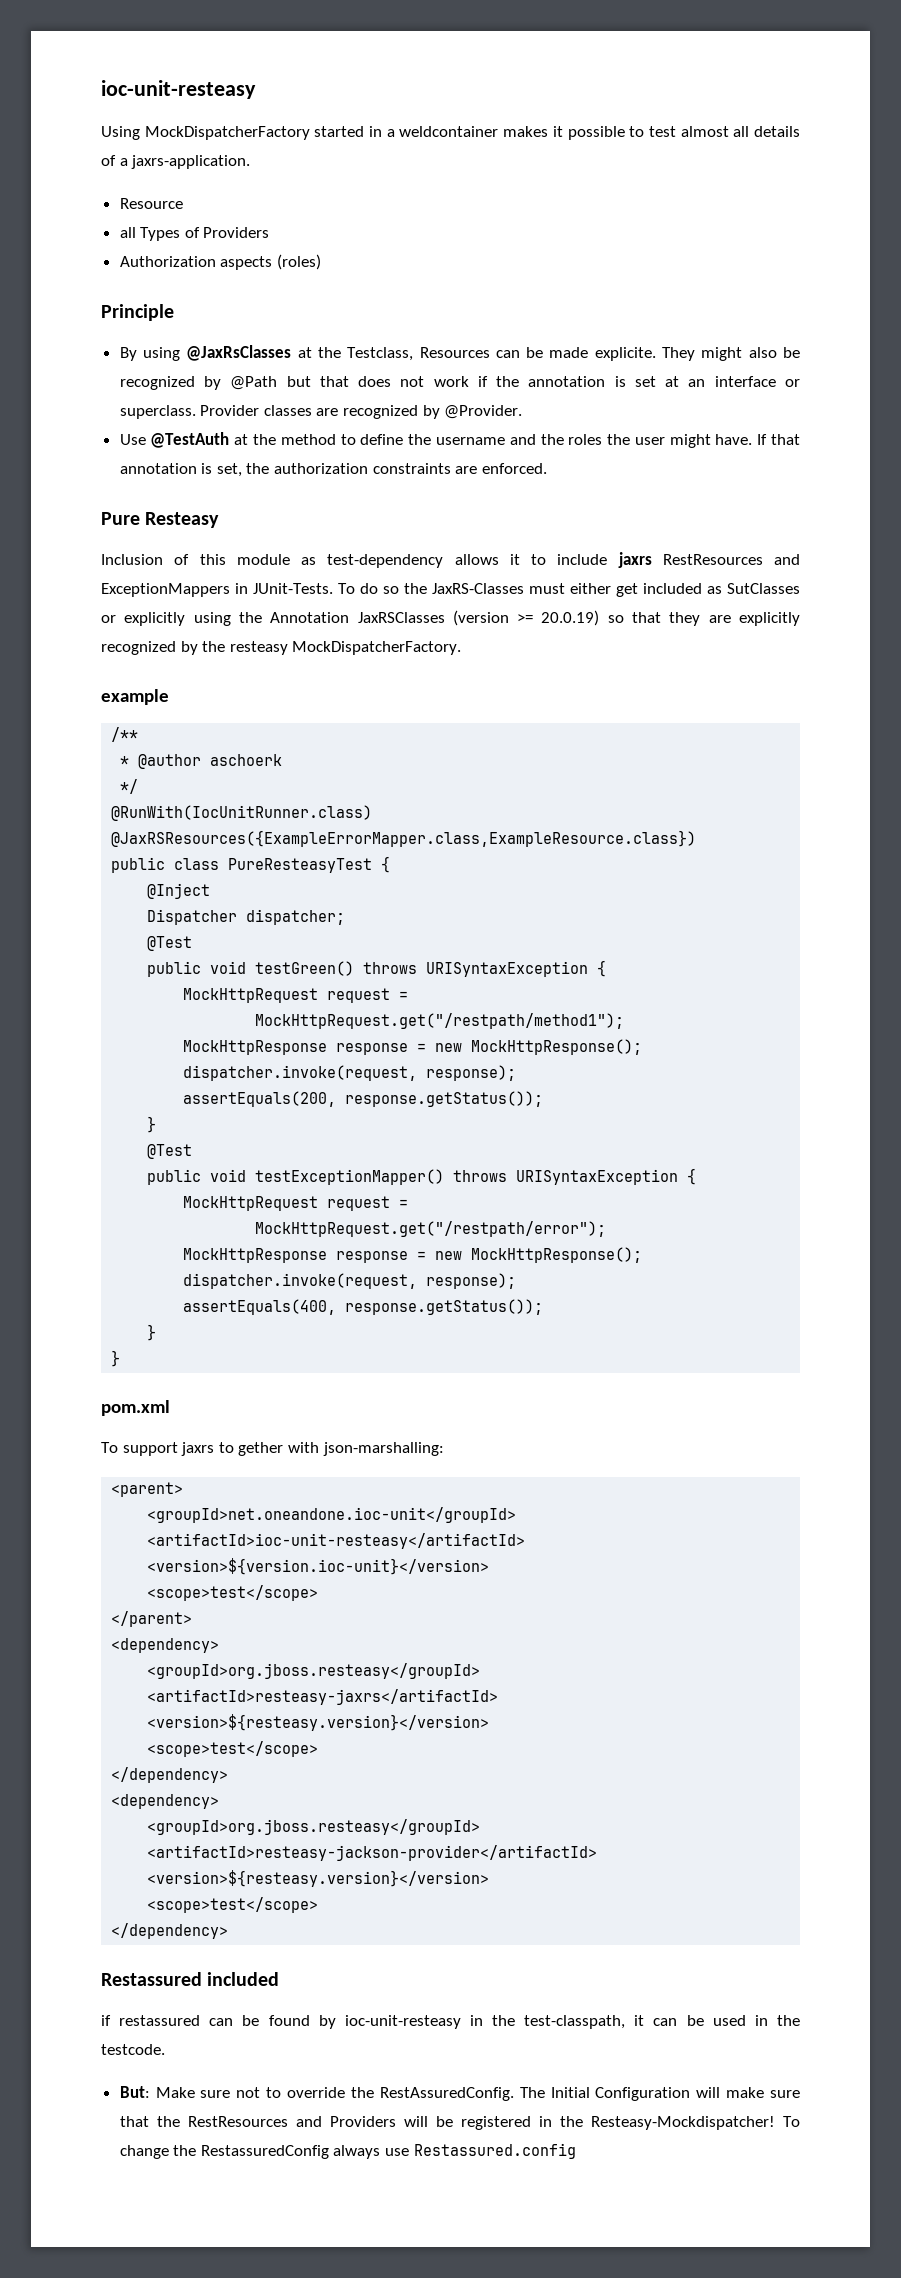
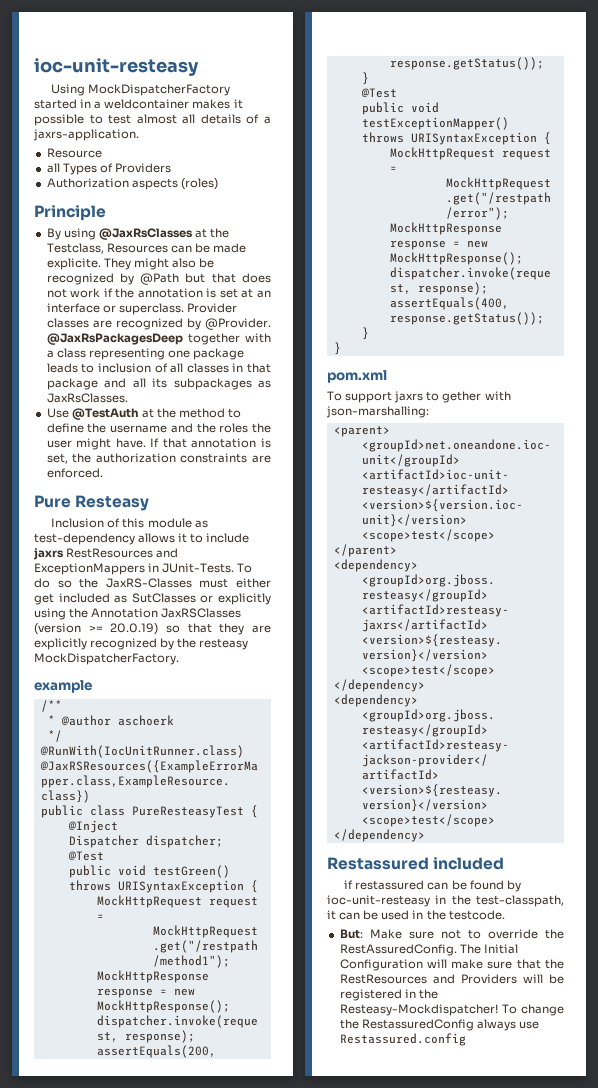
(523, 412) none -> [46,333,271,345] [46,348,245,360] [46,363,271,373] [46,378,271,390] [46,393,128,403] @JaxRsPackagesDeep together with a class representing one package leads to inclusion of all classes in that package and all its subpackages as JaxRsClasses.

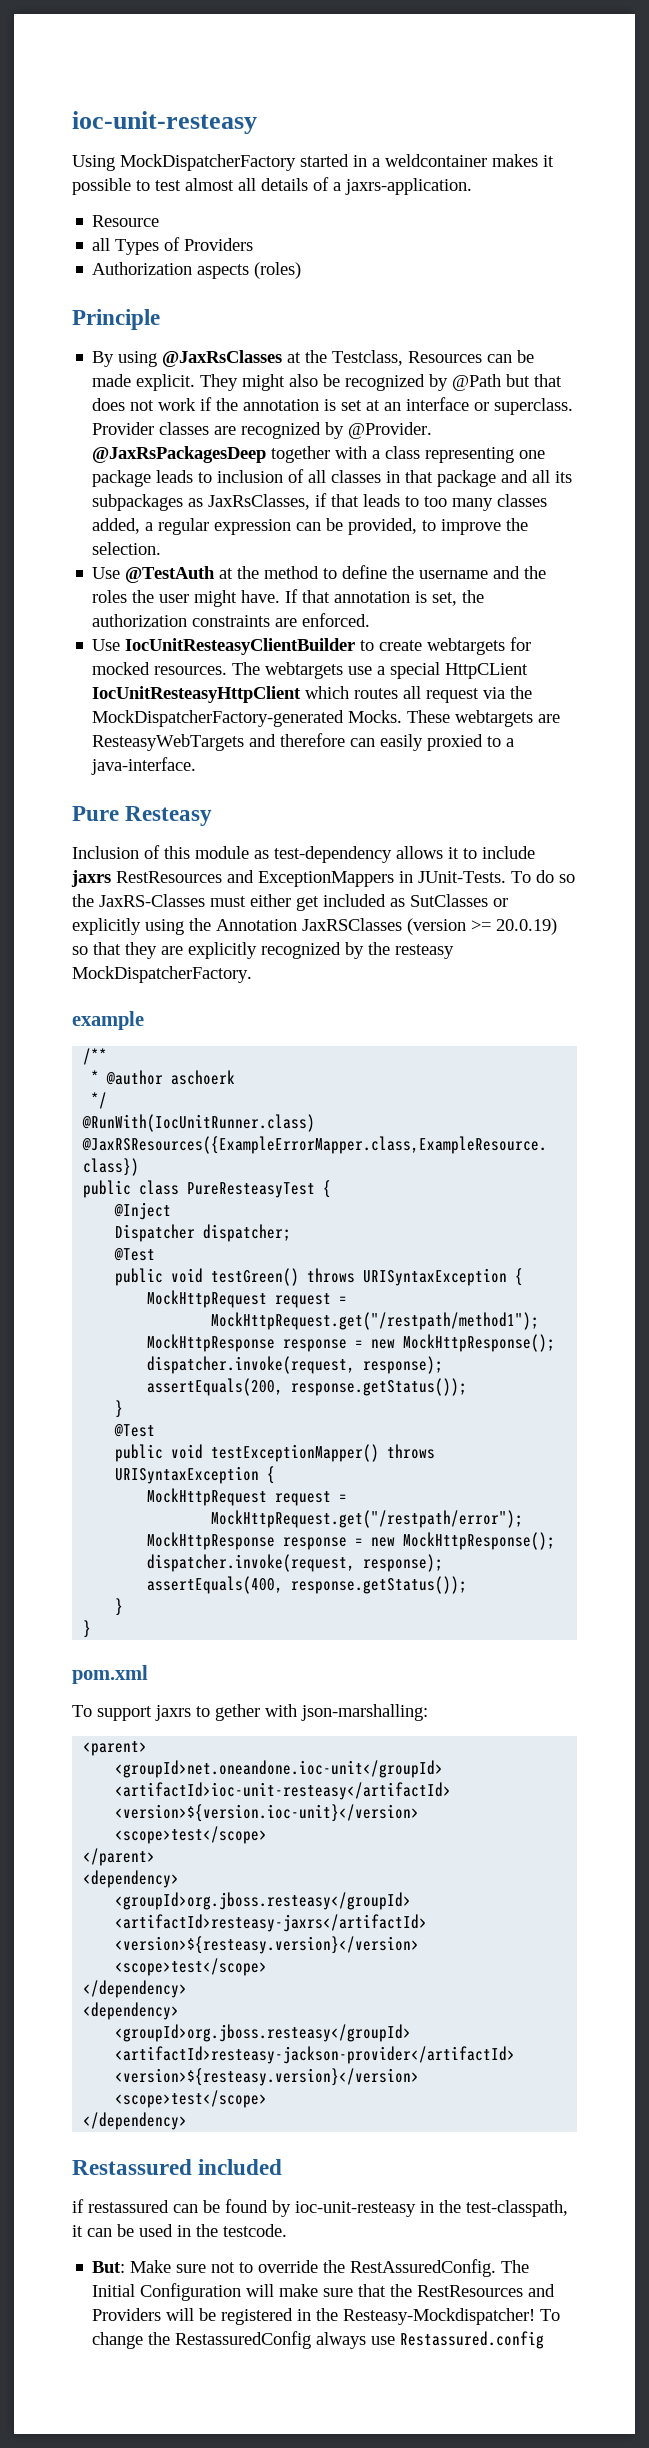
[46,258,101,270] explicite. -> [136,374,196,391] explicit.
[46,393,128,403] JaxRsClasses. -> [208,493,548,511] [92,518,529,535] [92,542,162,555] JaxRsClasses, if that leads to too many classes added, a regular expression can be provided, to improve the selection.
(103, 473) none -> [92,637,532,655] [92,662,529,679] [92,686,533,703] [92,710,561,727] [92,733,515,751] [91,757,197,775] // Use IocUnitResteasyClientBuilder to create webtargets for mocked resources. The webtargets use a special HttpCLient IocUnitResteasyHttpClient which routes all request via the MockDispatcherFactory-generated Mocks. These webtargets are ResteasyWebTargets and therefore can easily proxied to a java-interface.

